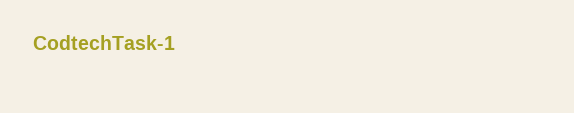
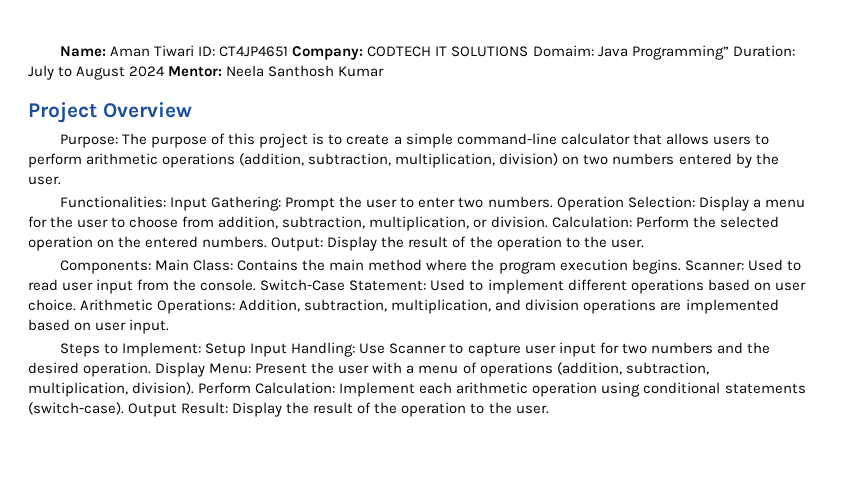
[33,35,175,50] CodtechTask-1 -> [60,45,795,60] [28,65,385,80] [28,102,192,123] [60,133,769,148] [28,153,779,168] [28,176,61,185] [60,196,805,211] [28,216,779,231] [28,236,644,251] [60,259,801,274] [28,279,806,294] [28,299,779,314] [28,319,170,334] [60,342,770,357] [28,362,709,377] [28,382,806,397] [28,402,549,417] Name: Aman Tiwari ID: CT4JP4651 Company: CODTECH IT SOLUTIONS Domaim: Java Programming” Duration: July to August 2024 Mentor: Neela Santhosh Kumar // Project Overview // Purpose: The purpose of this project is to create a simple command-line calculator that allows users to perform arithmetic operations (addition, subtraction, multiplication, division) on two numbers entered by the user. // Functionalities: Input Gathering: Prompt the user to enter two numbers. Operation Selection: Display a menu for the user to choose from addition, subtraction, multiplication, or division. Calculation: Perform the selected operation on the entered numbers. Output: Display the result of the operation to the user. // Components: Main Class: Contains the main method where the program execution begins. Scanner: Used to read user input from the console. Switch-Case Statement: Used to implement different operations based on user choice. Arithmetic Operations: Addition, subtraction, multiplication, and division operations are implemented based on user input. // Steps to Implement: Setup Input Handling: Use Scanner to capture user input for two numbers and the desired operation. Display Menu: Present the user with a menu of operations (addition, subtraction, multiplication, division). Perform Calculation: Implement each arithmetic operation using conditional statements (switch-case). Output Result: Display the result of the operation to the user.

